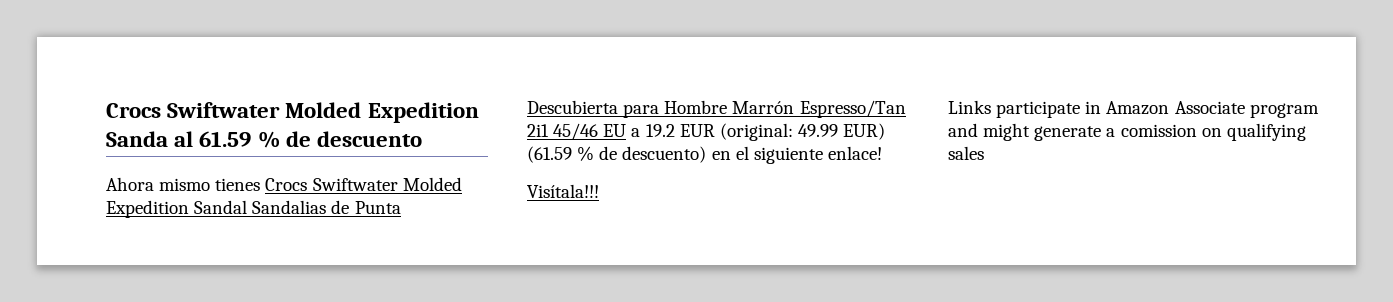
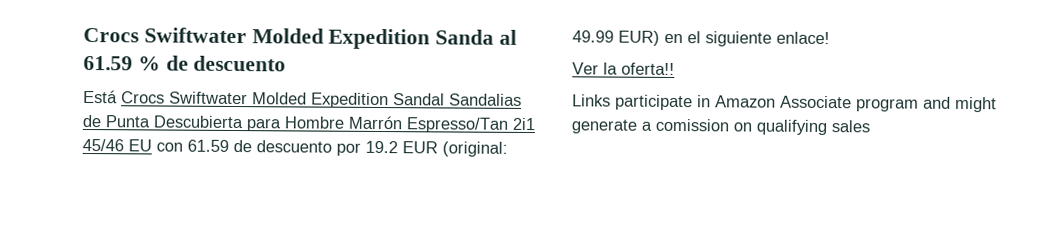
[106,177,261,191] Ahora mismo tienes -> [83,89,118,104] Está
[631,128,641,137] a -> [156,139,361,156] con 61.59 de descuento por
[527,146,707,163] (61.59 % de descuento) -> (660, 38) none
[527,184,599,198] Visítala!!! -> [572,62,675,75] Ver la oferta!!

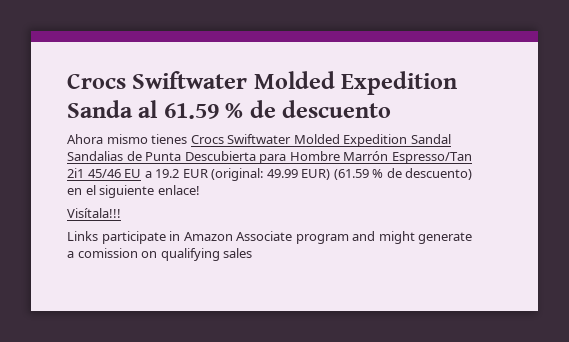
[83,89,118,104] Está -> [67,134,188,144] Ahora mismo tienes
[156,139,361,156] con 61.59 de descuento por -> [144,171,152,178] a
(660, 38) none -> [333,168,473,180] (61.59 % de descuento)
[572,62,675,75] Ver la oferta!! -> [67,208,121,218] Visítala!!!

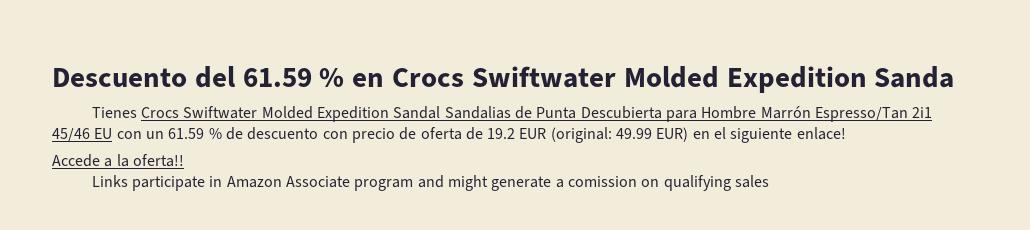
(67, 81) none -> [52,66,385,88] Descuento del 61.59 % en
[138,100,392,119] [67,134,188,144] al 61.59 % de descuento // Ahora mismo tienes -> [91,107,137,118] // Tienes
[144,171,152,178] a -> [116,127,483,143] con un 61.59 % de descuento con precio de oferta de
[333,168,473,180] (61.59 % de descuento) -> (689, 134) none
[67,208,121,218] Visítala!!! -> [52,154,184,167] Accede a la oferta!!

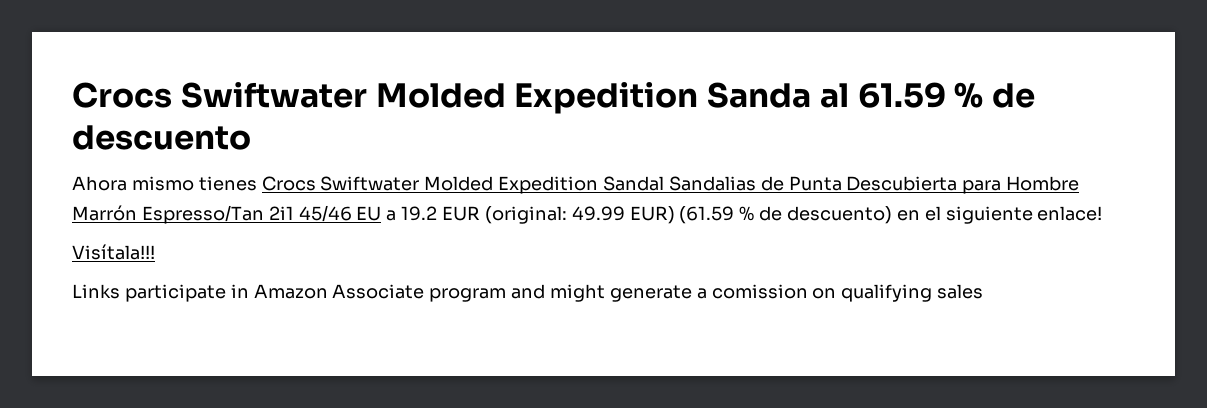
[52,66,385,88] Descuento del 61.59 % en -> (72, 95) none
[91,107,137,118] // Tienes -> [819,82,1036,108] [72,125,251,150] [72,176,257,191] al 61.59 % de descuento // Ahora mismo tienes
[116,127,483,143] con un 61.59 % de descuento con precio de oferta de -> [386,210,397,221] a
(689, 134) none -> [679,206,893,224] (61.59 % de descuento)
[52,154,184,167] Accede a la oferta!! -> [72,244,155,260] Visítala!!!

